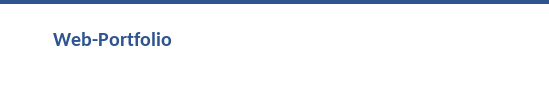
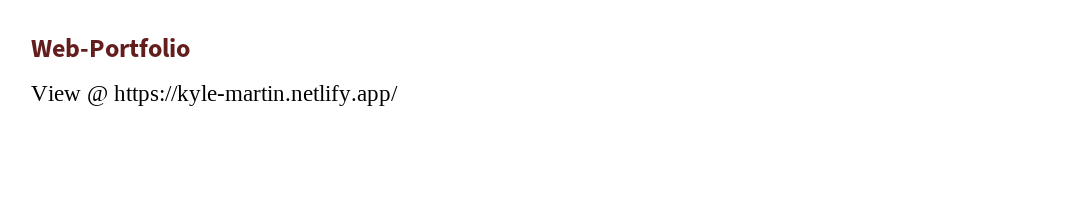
(172, 39) none -> [31,85,399,106] // View @ https://kyle-martin.netlify.app/

